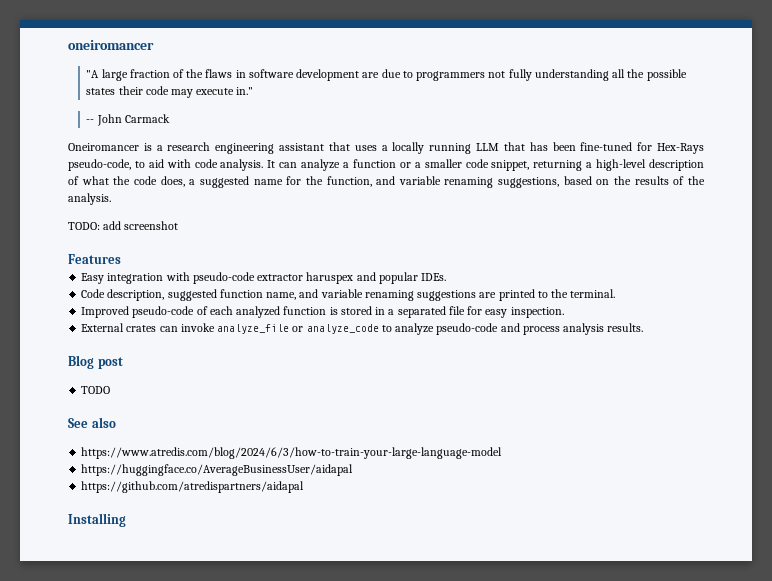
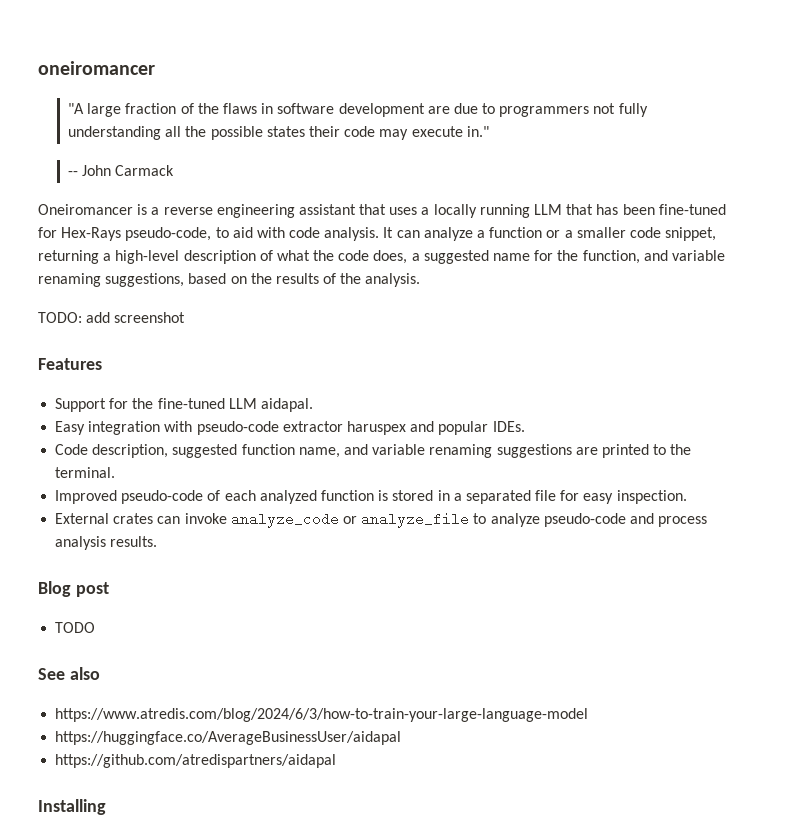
[167,142,211,151] research -> [163,207,213,215] reverse
(121, 259) none -> [55,398,313,412] // Support for the fine-tuned LLM aidapal.
[217,324,379,334] analyze_file or analyze_code -> [230,512,470,528] analyze_code or analyze_file

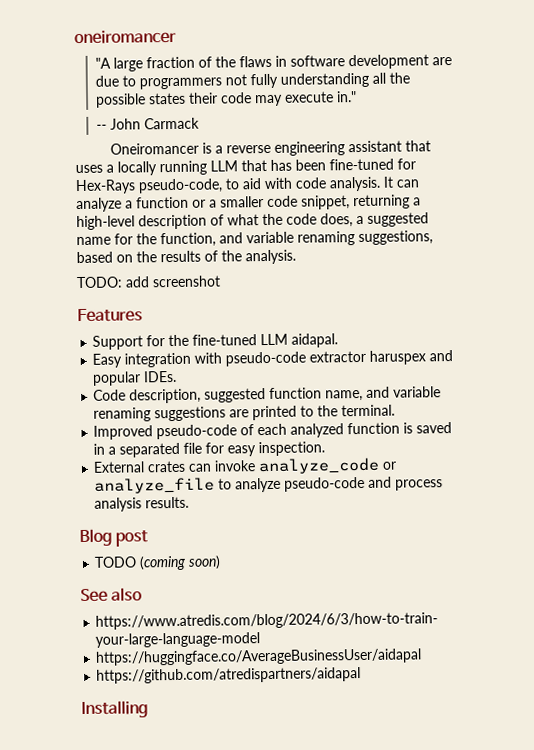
[392,490,434,501] stored -> [416,422,453,434] saved
(96, 627) none -> [139,555,222,571] (coming soon)

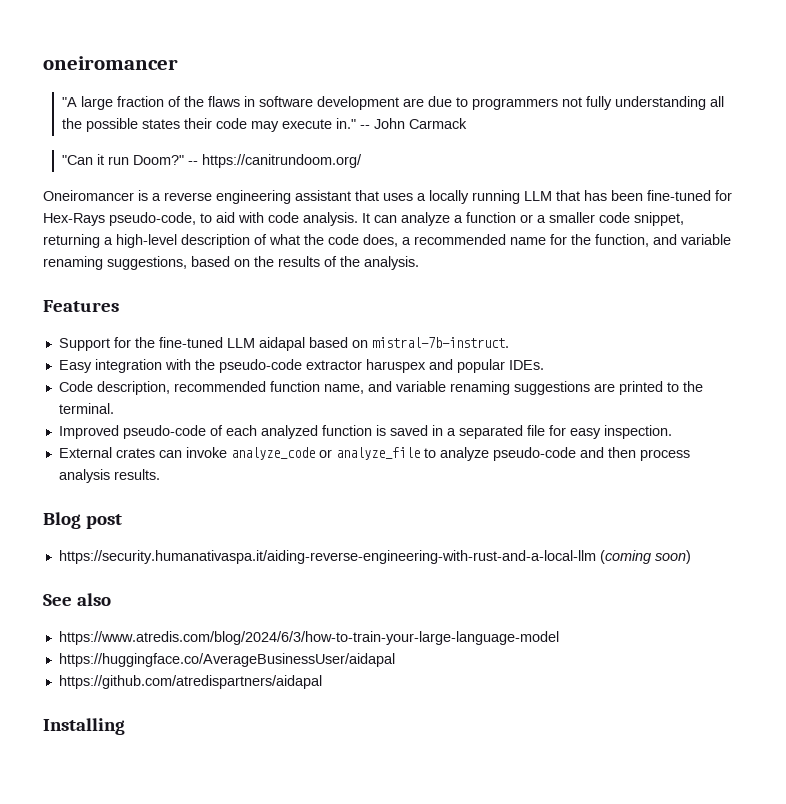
(358, 97) // -> (356, 123) none
(201, 123) none -> [61,154,362,168] // "Can it run Doom?" -- https://canitrundoom.org/
[367,212,429,227] suggested -> [414,234,506,245] recommended
[76,275,221,289] // TODO: add screenshot -> (419, 263) none
[291,333,339,348] aidapal. -> [258,337,509,351] aidapal based on mistral-7b-instruct.
(223, 358) none -> [194,359,215,370] the
[204,388,267,403] suggested -> [173,381,266,392] recommended
(393, 482) none -> [607,447,636,458] then
[94,556,138,568] TODO -> [58,550,596,564] https://security.humanativaspa.it/aiding-reverse-engineering-with-rust-and-a-local-llm

